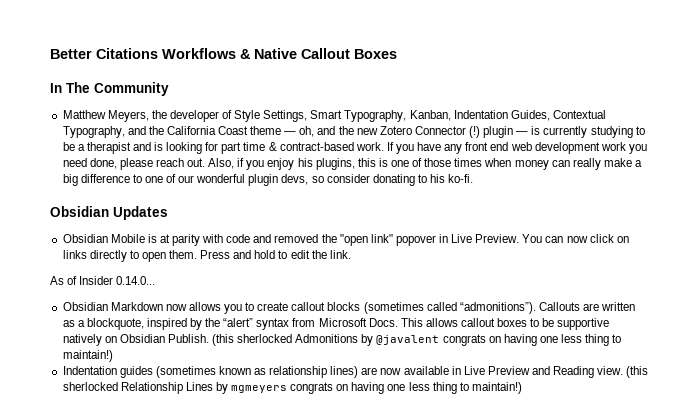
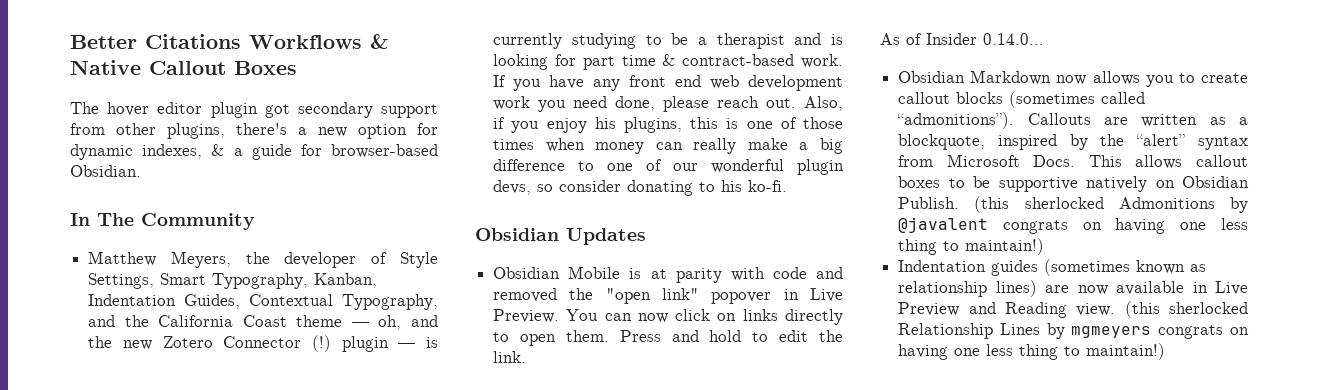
(397, 54) none -> [70,102,438,118] [70,123,438,139] [70,144,438,160] [70,165,141,177] // The hover editor plugin got secondary support from other plugins, there's a new option for dynamic indexes, & a guide for browser-based Obsidian.

